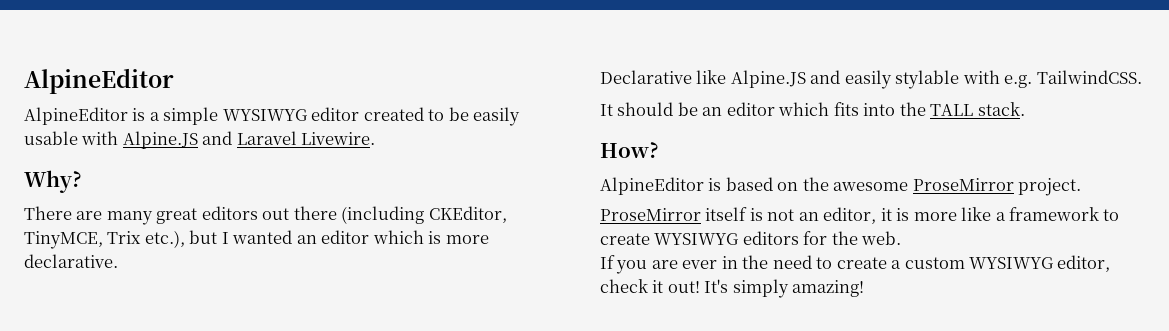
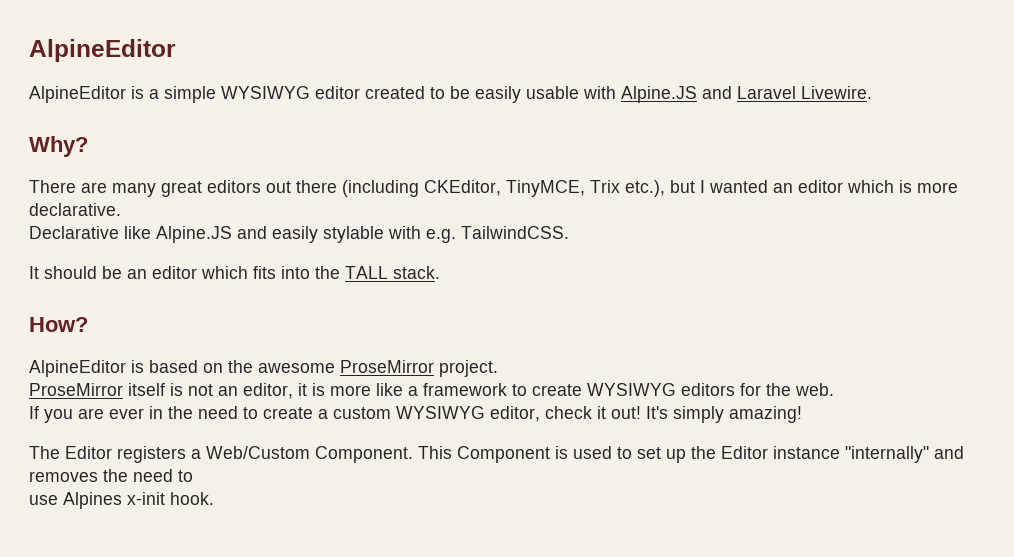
(865, 288) none -> [29,446,964,463] [29,469,193,482] [29,492,214,509] // The Editor registers a Web/Custom Component. This Component is used to set up the Editor instance "internally" and removes the need to // use Alpines x-init hook.

